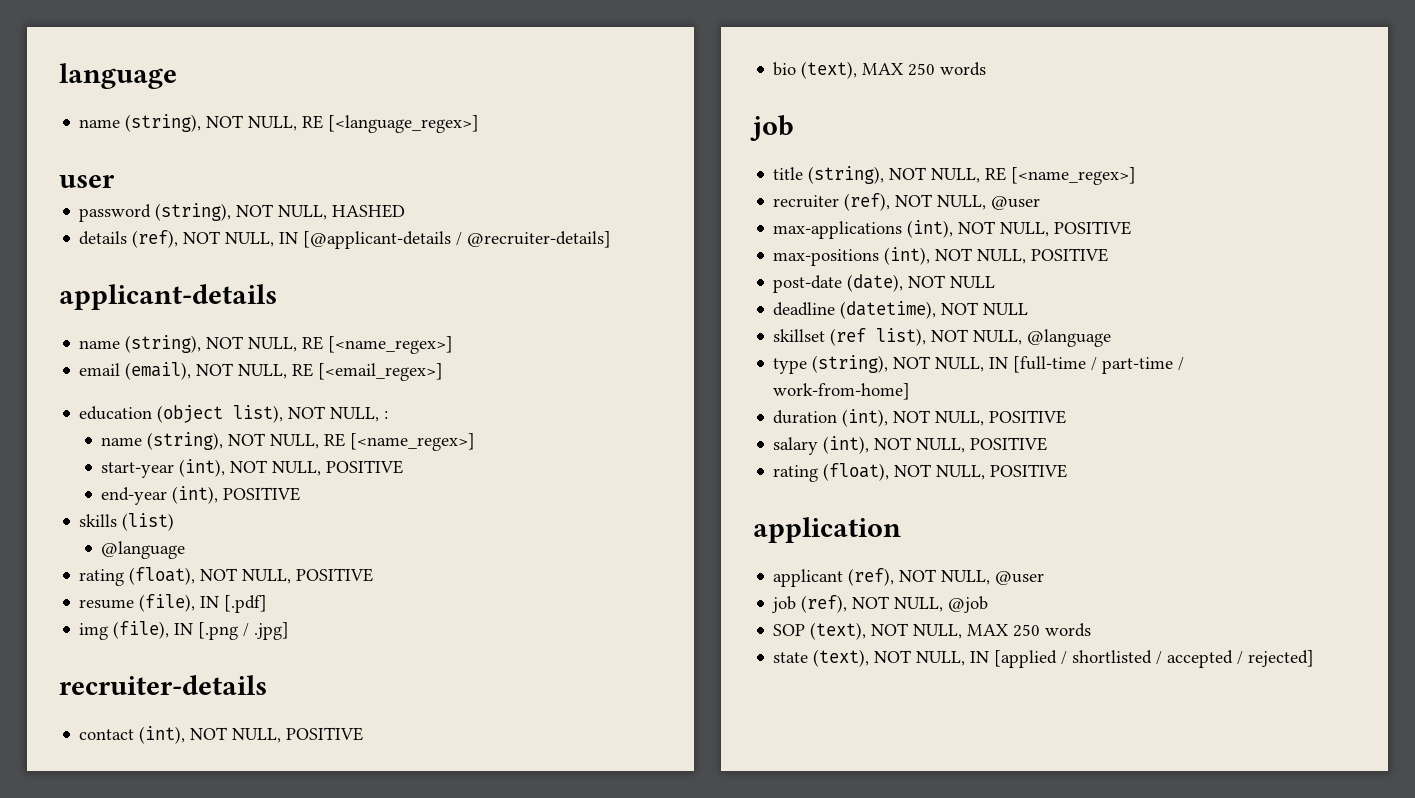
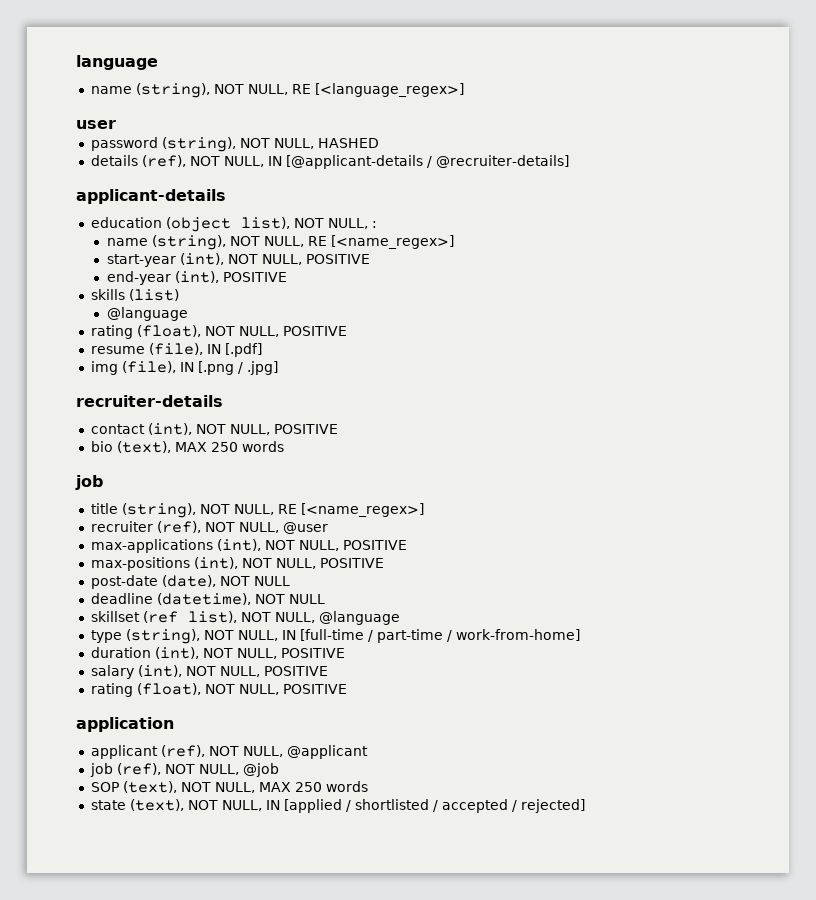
[79,335,454,354] [79,362,444,381] // name (string), NOT NULL, RE [<name_regex>] // email (email), NOT NULL, RE [<email_regex>] -> (226, 196) none
[995,571,1045,585] @user -> [286,745,368,759] @applicant

